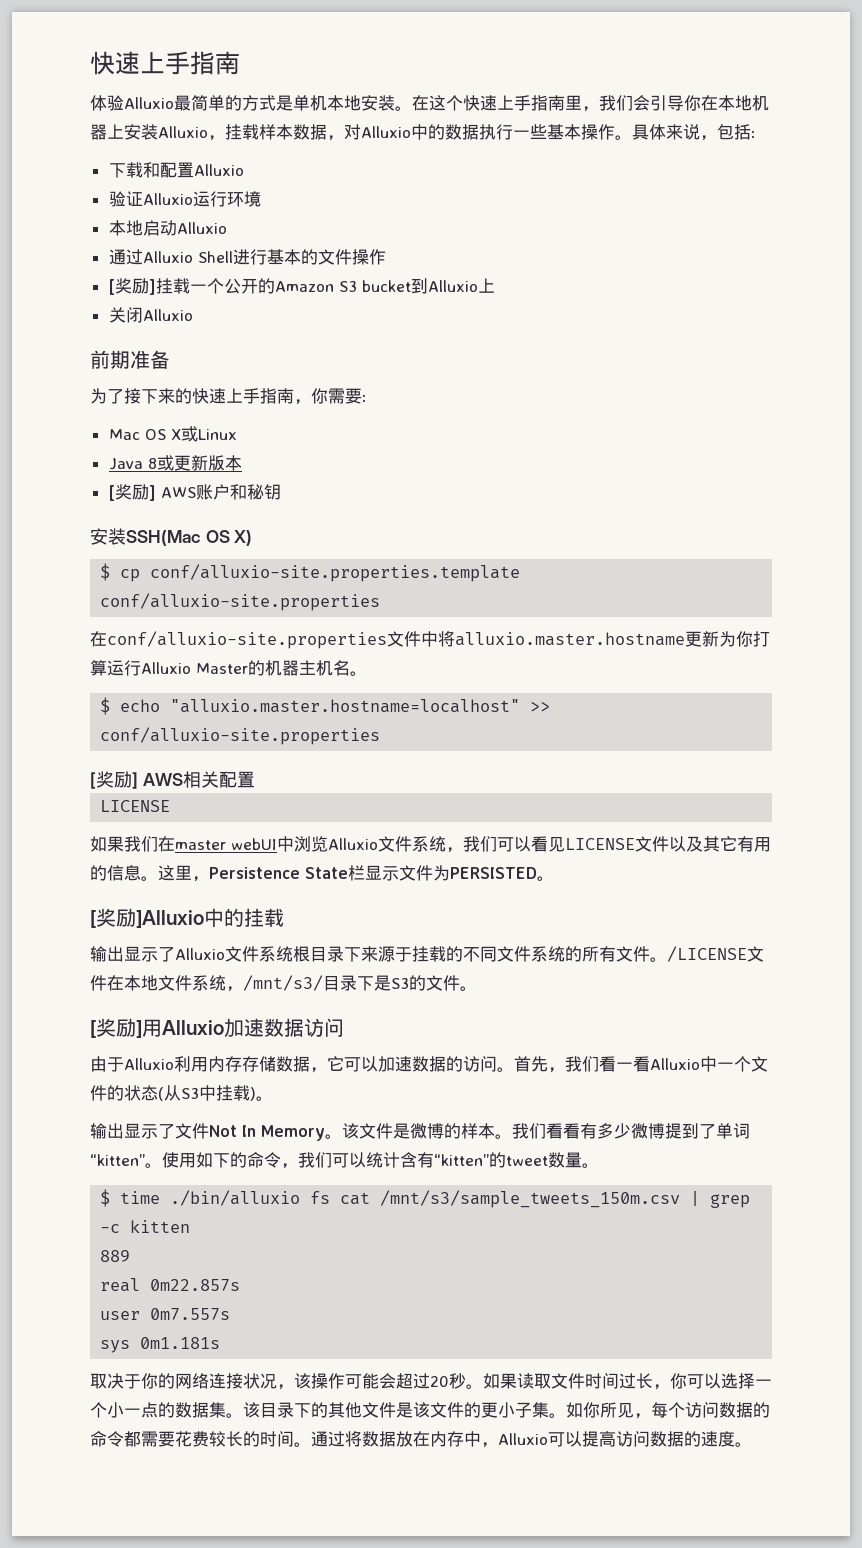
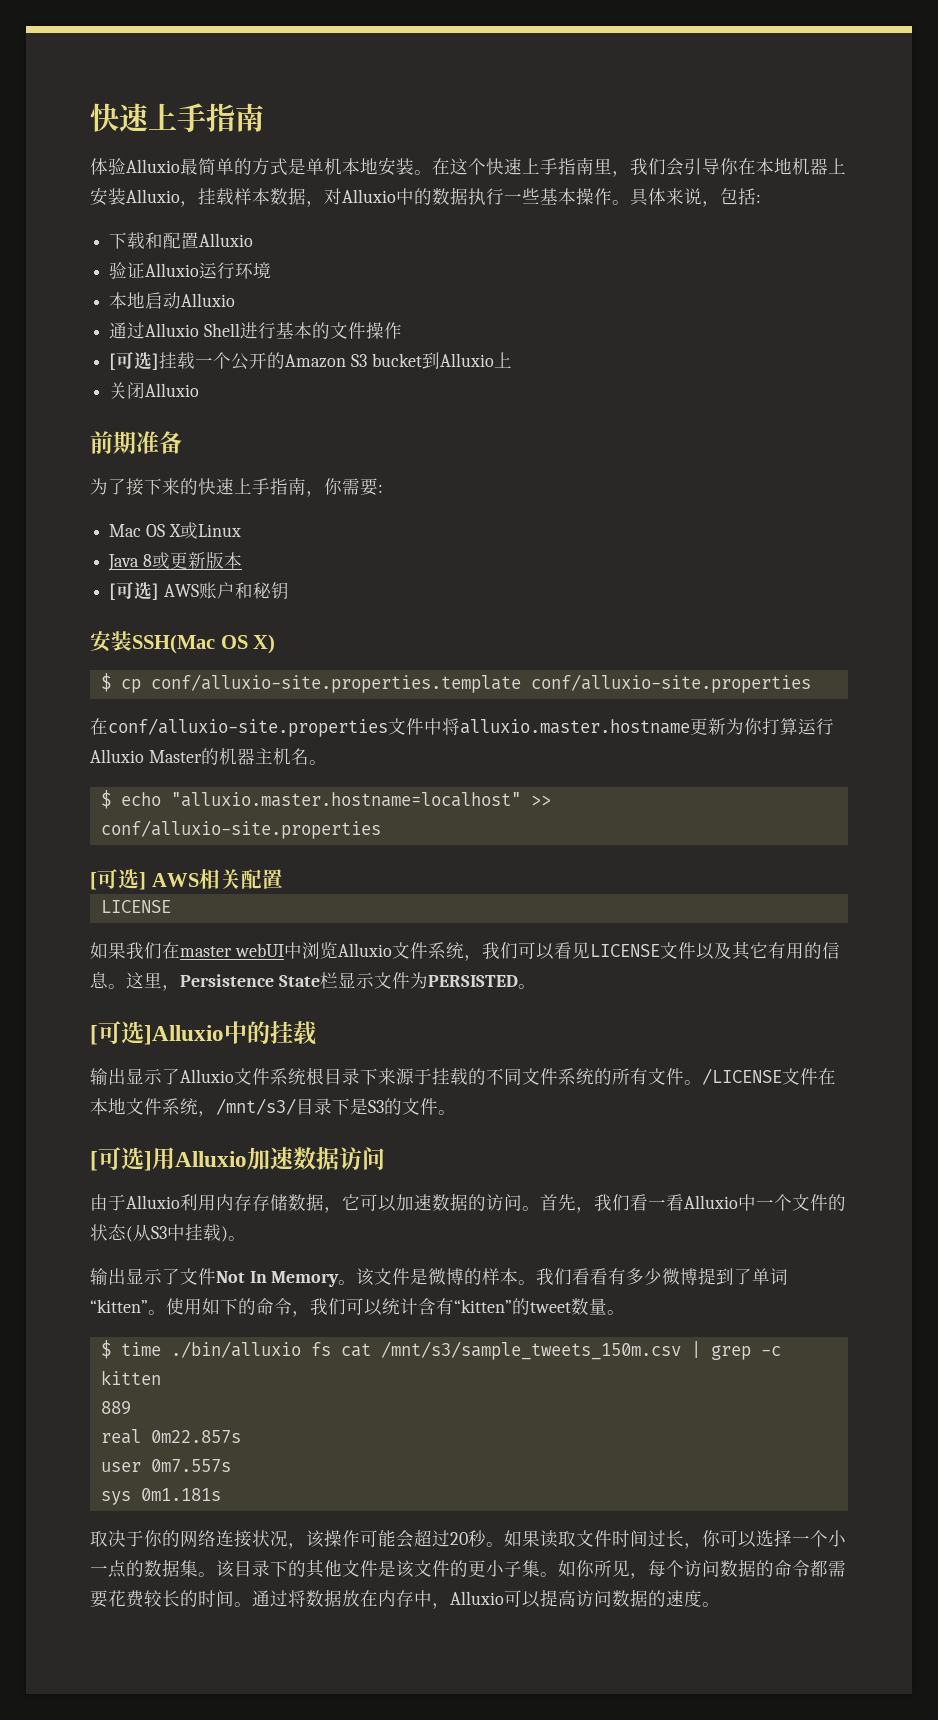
[114,278,149,294] 奖励 -> [116,351,153,369] 可选
[114,484,149,500] 奖励 -> [116,581,153,599] 可选
[96,771,132,788] 奖励 -> [97,869,139,889] 可选
[96,908,136,927] 奖励 -> [98,1021,144,1044] 可选
[96,1018,136,1037] 奖励 -> [98,1147,144,1170] 可选

